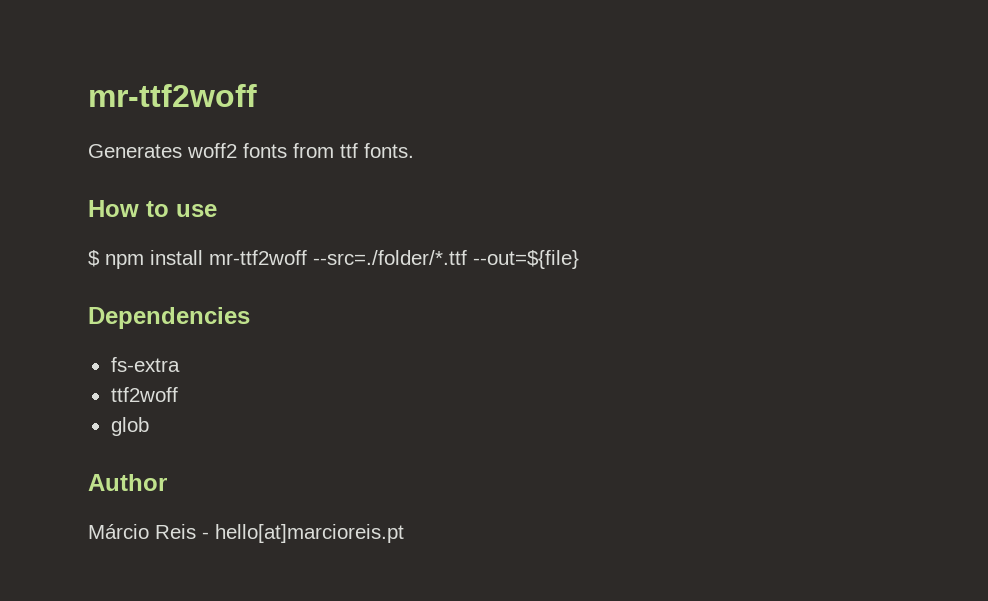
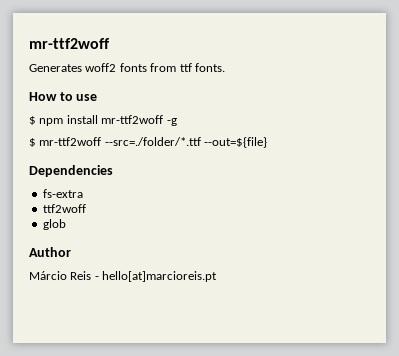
(307, 257) none -> [166,118,177,126] [29,137,102,147] -g // $ mr-ttf2woff

